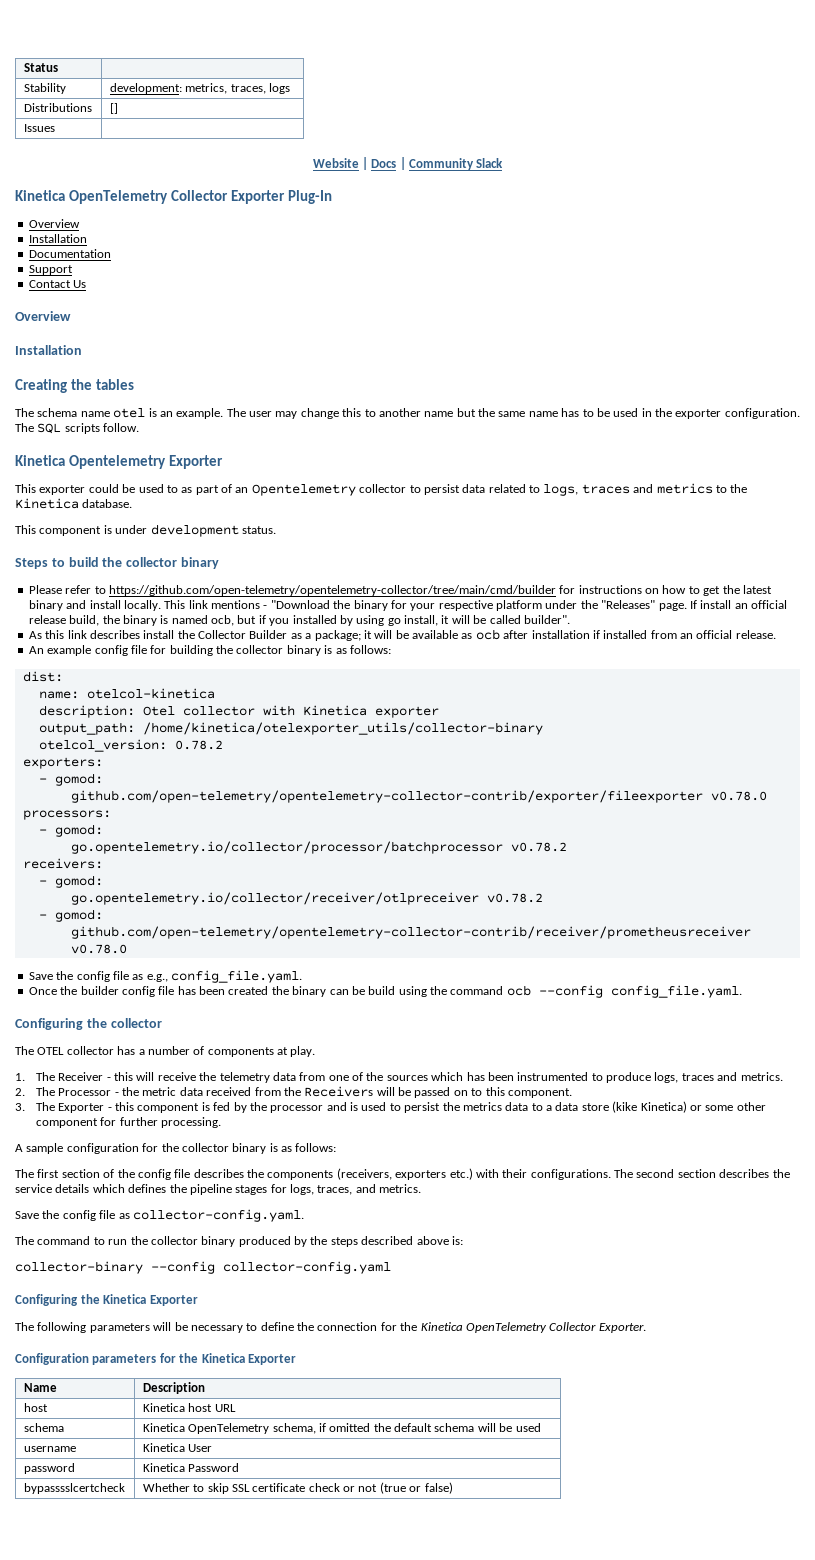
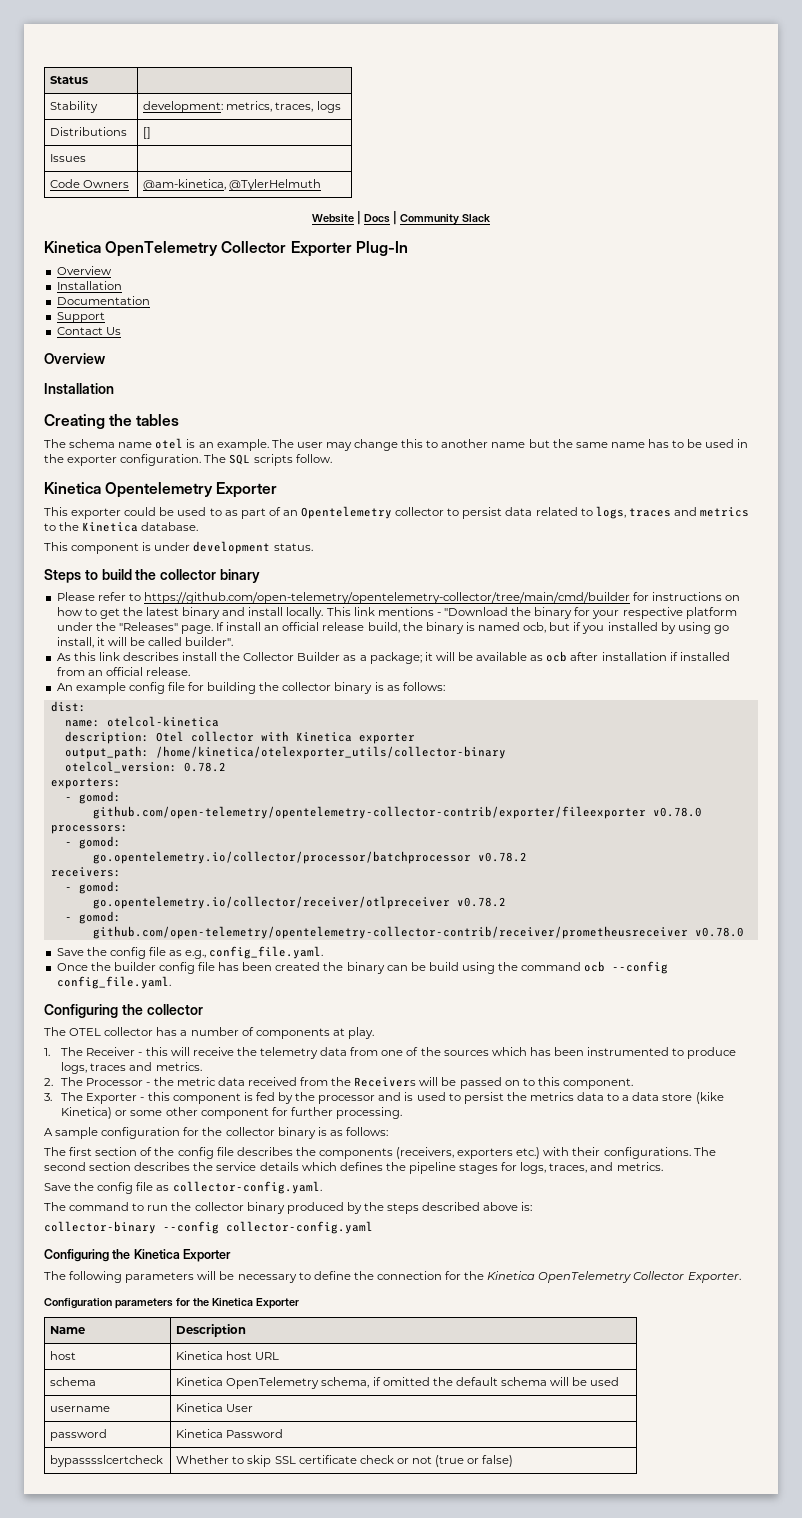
(55, 128) none -> [50,179,130,188] [143,179,322,191] // Code Owners | @am-kinetica, @TylerHelmuth

